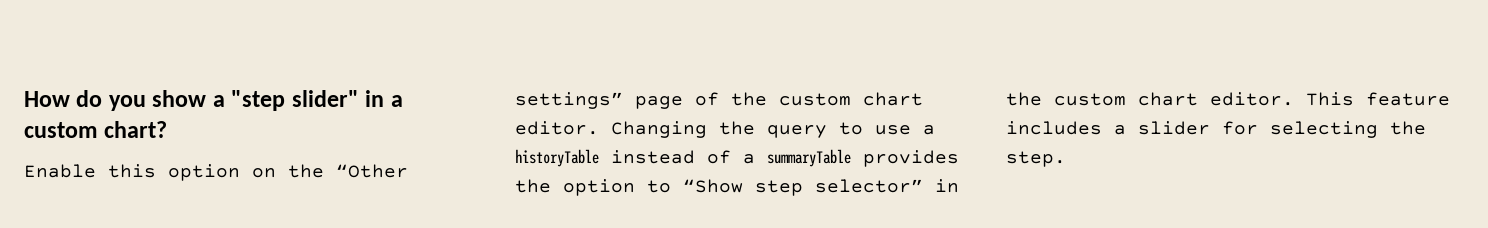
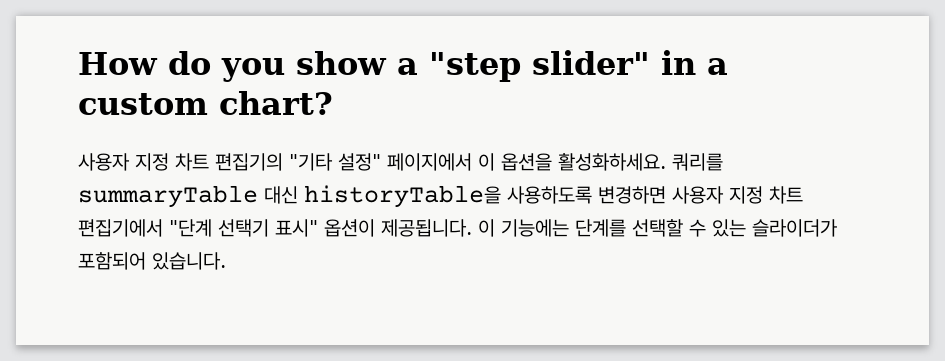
[24,164,408,181] [515,92,923,109] [515,121,935,138] [515,149,959,167] [515,179,959,196] [1006,92,1450,106] [1006,121,1426,138] [1006,151,1066,167] Enable this option on the “Other settings” page of the custom chart editor. Changing the query to use a historyTable instead of a summaryTable provides the option to “Show step selector” in the custom chart editor. This feature includes a slider for selecting the step. -> [78,153,723,171] [78,185,803,208] [78,219,837,237] [78,252,226,270] 사용자 지정 차트 편집기의 "기타 설정" 페이지에서 이 옵션을 활성화하세요. 쿼리를 summaryTable 대신 historyTable을 사용하도록 변경하면 사용자 지정 차트 편집기에서 "단계 선택기 표시" 옵션이 제공됩니다. 이 기능에는 단계를 선택할 수 있는 슬라이더가 포함되어 있습니다.

